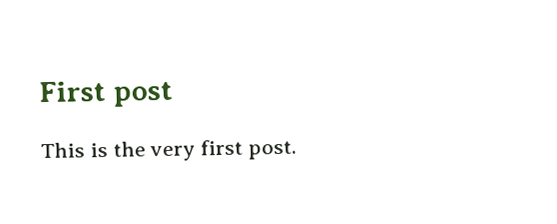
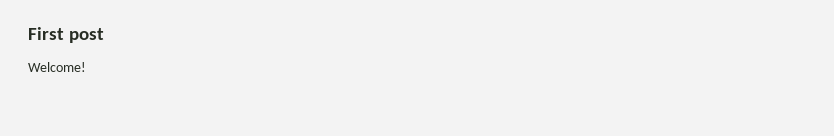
[40,139,298,162] This is the very first post. -> [28,62,86,72] Welcome!

